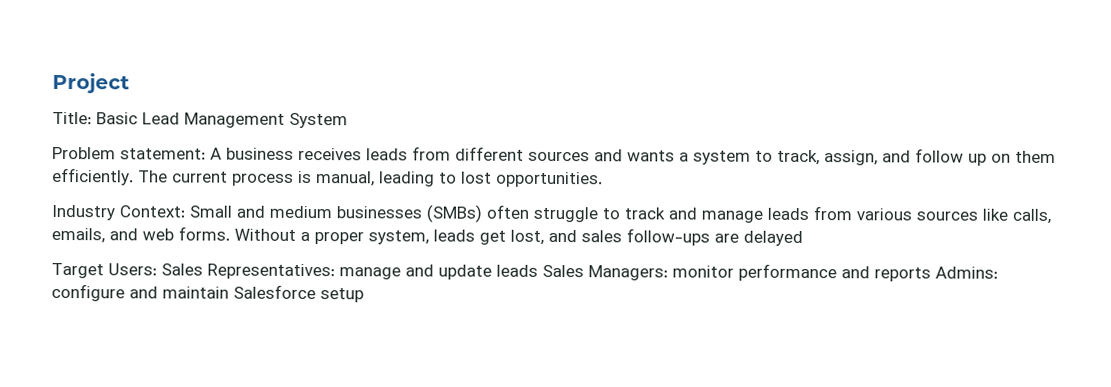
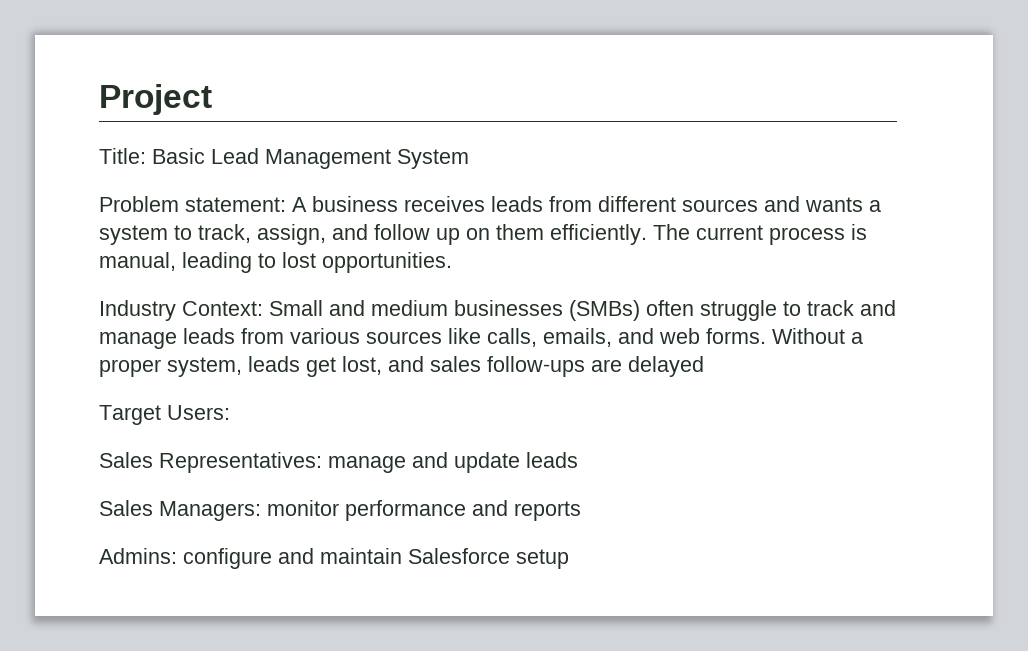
(157, 269) none -> (230, 412) //
(538, 270) none -> (578, 460) //
(931, 274) none -> (581, 511) //

